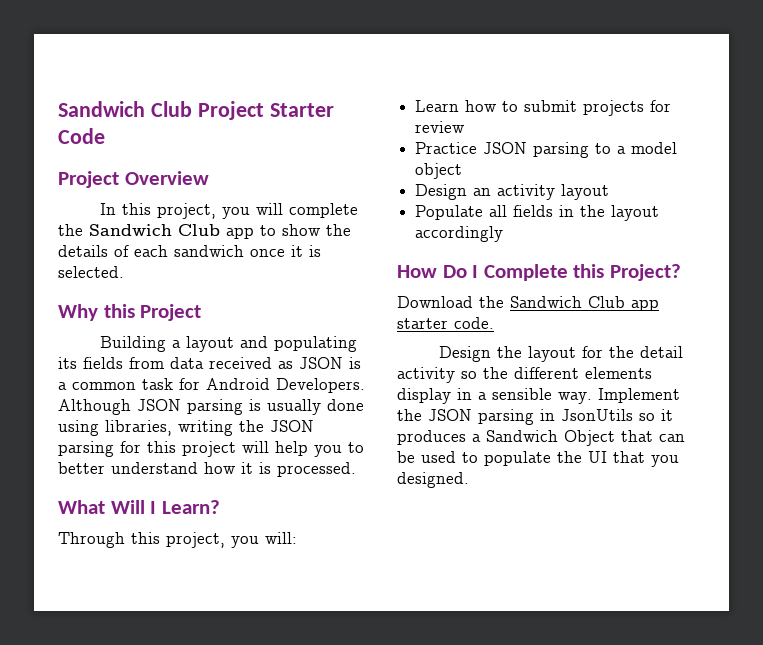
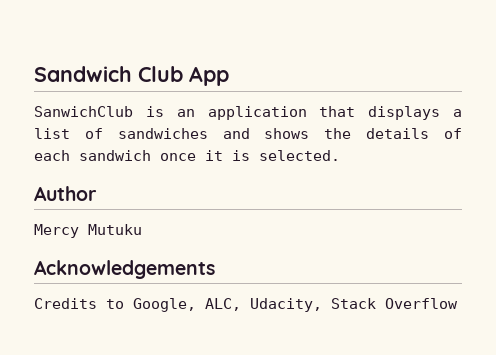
[58,101,334,120] [58,128,105,144] [58,171,209,188] [100,203,359,219] [58,224,321,239] Sandwich Club Project Starter Code // Project Overview // In this project, you will complete the Sandwich Club app to show -> [34,66,229,86] [34,106,462,120] [34,128,310,139] Sandwich Club App // SanwichClub is an application that displays a list of sandwiches and shows
[58,304,202,321] [100,336,358,352] [58,357,361,369] [58,378,365,393] [58,399,364,415] [58,420,314,436] [58,441,364,457] [58,462,356,477] [58,500,220,514] [58,532,297,548] [415,100,672,116] [415,121,466,133] [415,142,678,158] [415,163,463,179] [415,184,610,200] [415,205,660,221] [415,226,504,242] [397,264,681,281] [397,296,659,311] [397,317,494,329] [439,346,684,362] [397,367,652,383] [397,388,680,404] [397,409,673,425] [397,430,685,446] [397,451,679,467] [397,472,469,488] Why this Project // Building a layout and populating its fields from data received as JSON is a common task for Android Developers. Although JSON parsing is usually done using libraries, writing the JSON parsing for this project will help you to better understand how it is processed. // What Will I Learn? // Through this project, you will: // Learn how to submit projects for review // Practice JSON parsing to a model object // Design an activity layout // Populate all fields in the layout accordingly // How Do I Complete this Project? // Download the Sandwich Club app starter code. // Design the layout for the detail activity so the different elements display in a sensible way. Implement the JSON parsing in JsonUtils so it produces a Sandwich Object that can be used to populate the UI that you designed. -> [34,186,97,201] [34,224,142,238] [34,260,215,279] [34,298,458,312] Author // Mercy Mutuku // Acknowledgements // Credits to Google, ALC, Udacity, Stack Overflow

